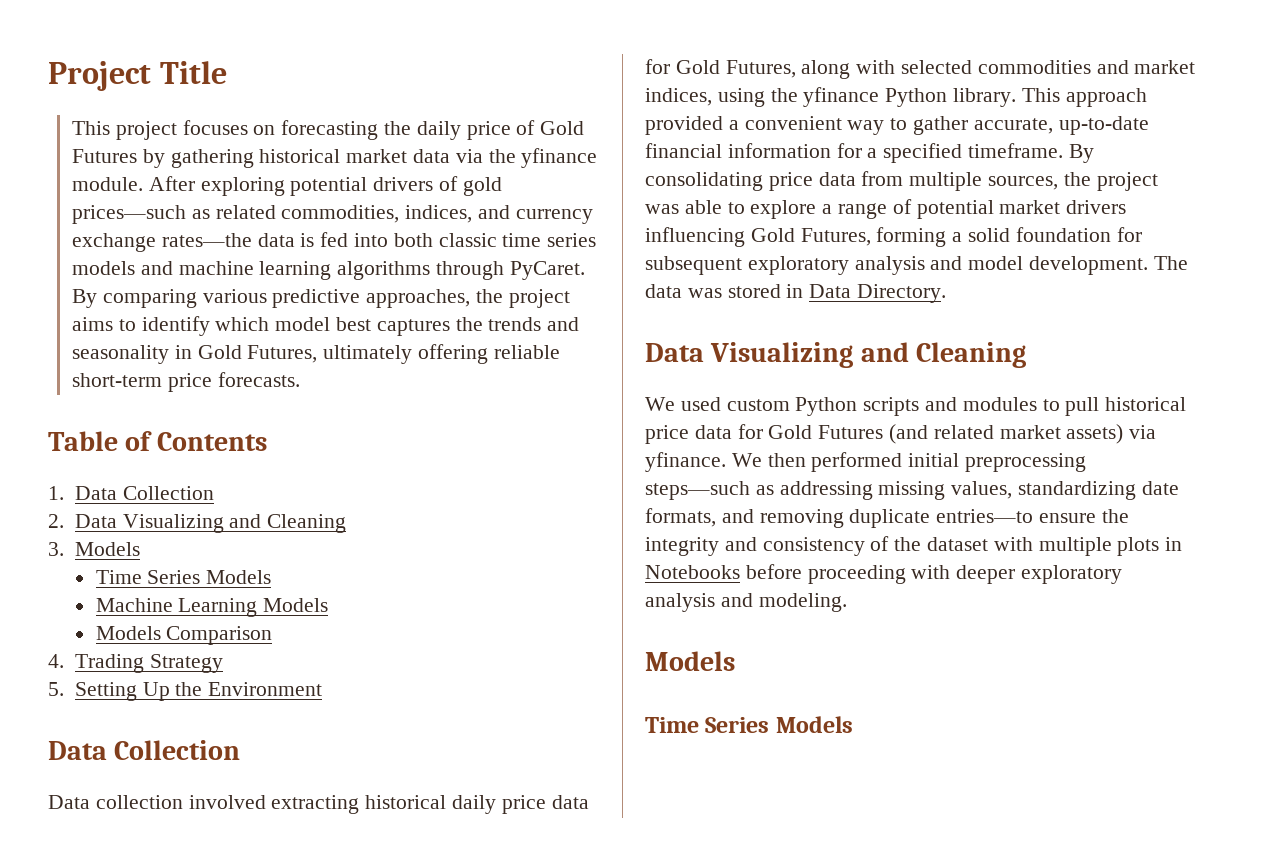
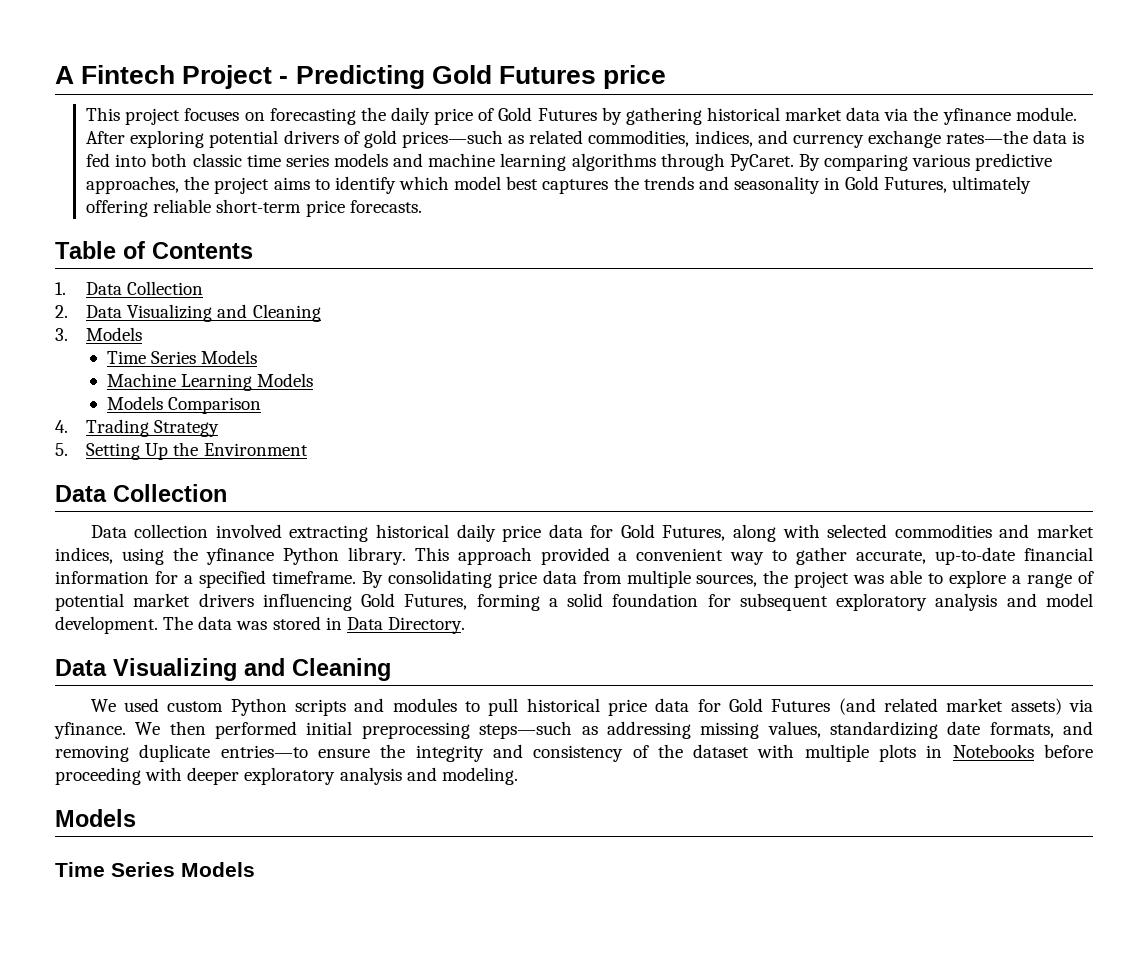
[48,61,227,91] Project Title -> [55,65,667,89] A Fintech Project - Predicting Gold Futures price

